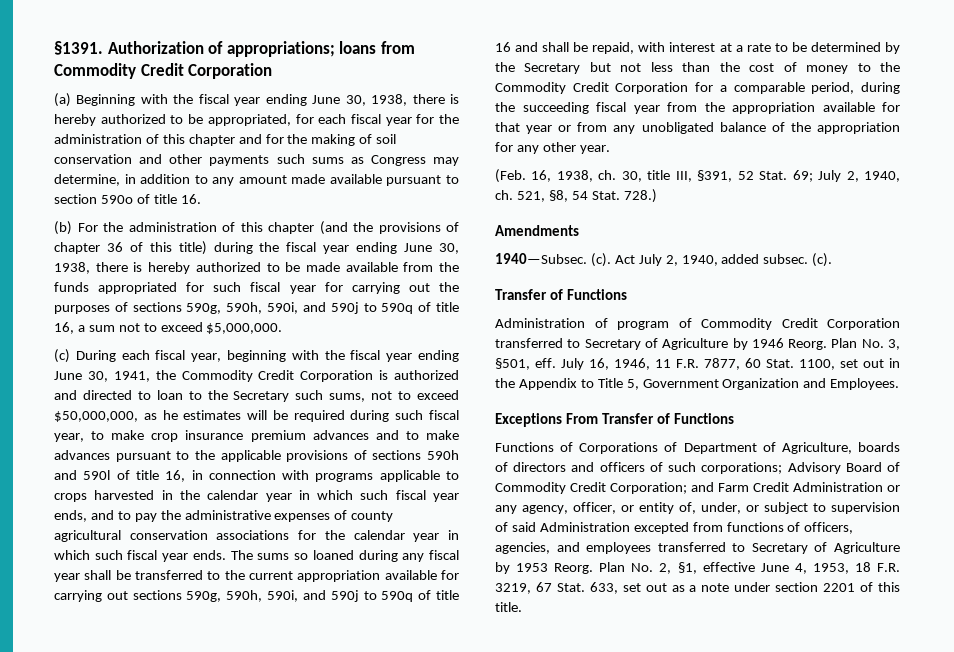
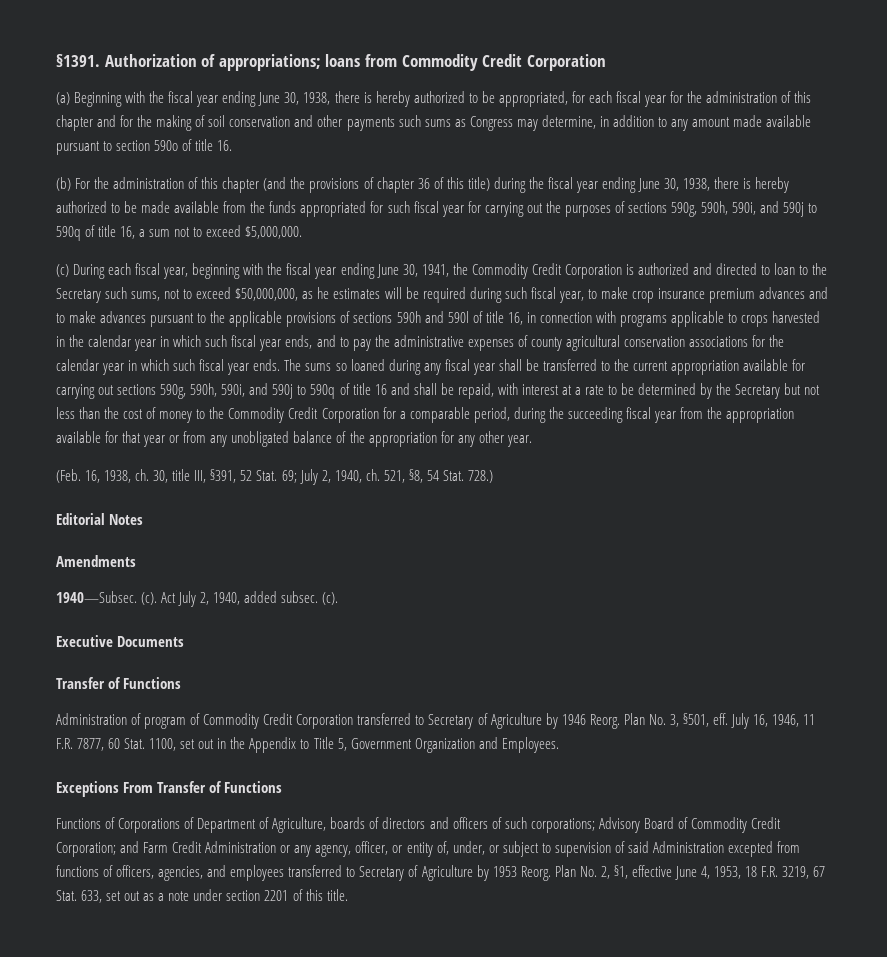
(657, 196) none -> [56,513,144,525] // Editorial Notes
(833, 260) none -> [56,635,185,647] // Executive Documents

